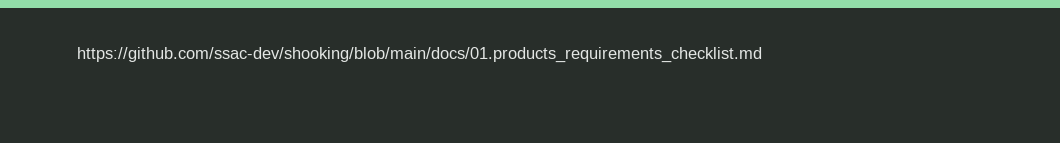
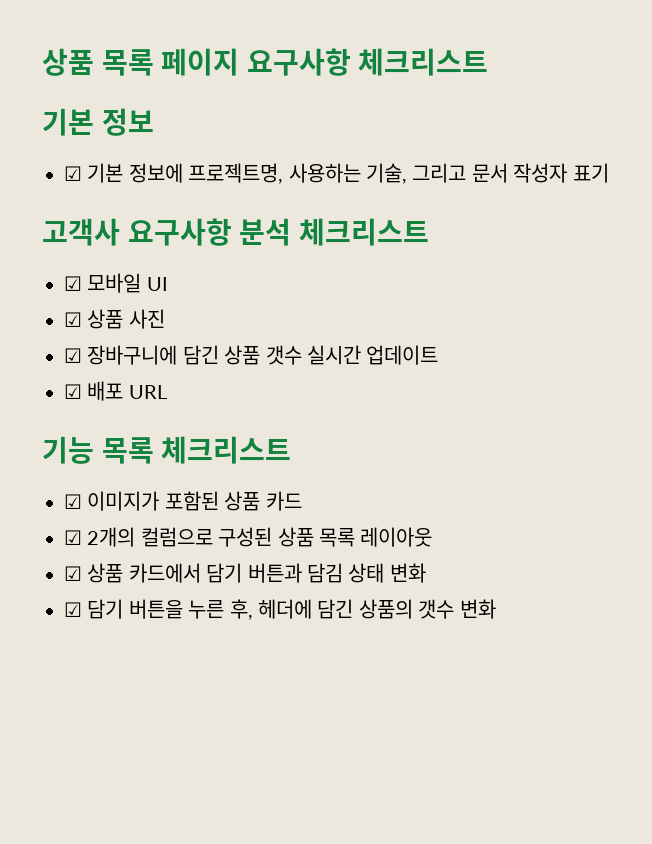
[77,47,762,63] https://github.com/ssac-dev/shooking/blob/main/docs/01.products_requirements_checklist.md -> [42,48,489,76] [42,108,154,136] [64,163,609,184] [42,218,429,246] [64,273,168,293] [64,309,165,329] [64,345,439,365] [64,381,167,401] [42,436,292,464] [64,491,302,511] [64,527,433,547] [64,563,426,583] [64,599,496,620] 상품 목록 페이지 요구사항 체크리스트 // 기본 정보 // ☑ 기본 정보에 프로젝트명, 사용하는 기술, 그리고 문서 작성자 표기 // 고객사 요구사항 분석 체크리스트 // ☑ 모바일 UI // ☑ 상품 사진 // ☑ 장바구니에 담긴 상품 갯수 실시간 업데이트 // ☑ 배포 URL // 기능 목록 체크리스트 // ☑ 이미지가 포함된 상품 카드 // ☑ 2개의 컬럼으로 구성된 상품 목록 레이아웃 // ☑ 상품 카드에서 담기 버튼과 담김 상태 변화 // ☑ 담기 버튼을 누른 후, 헤더에 담긴 상품의 갯수 변화

